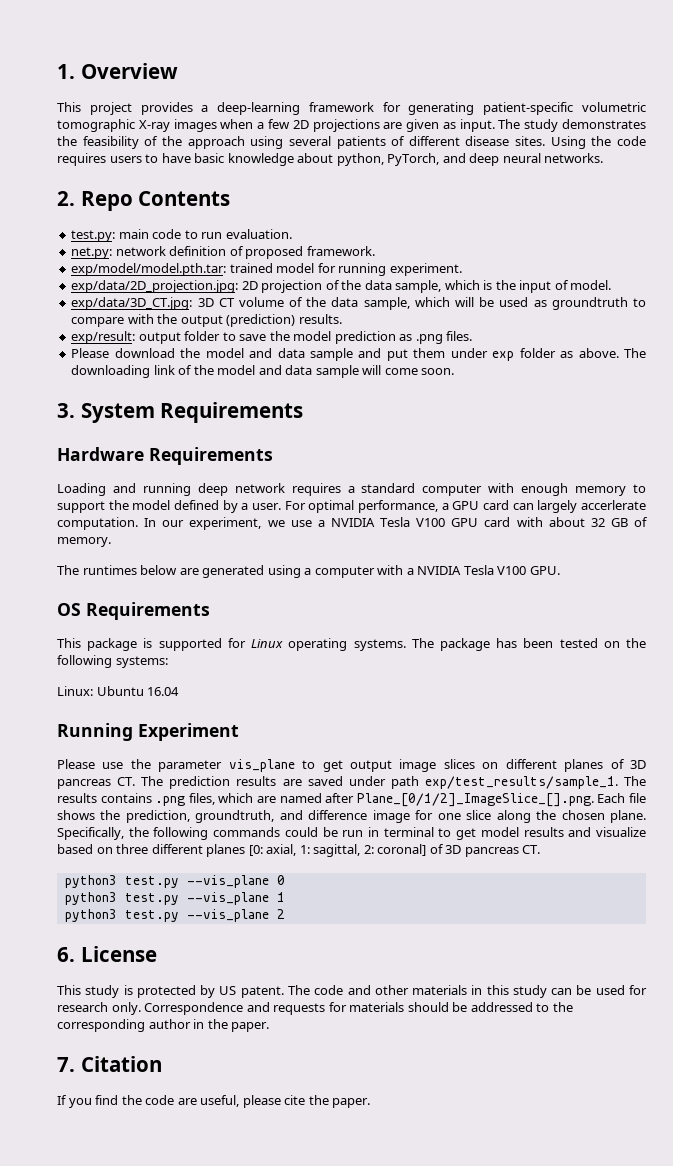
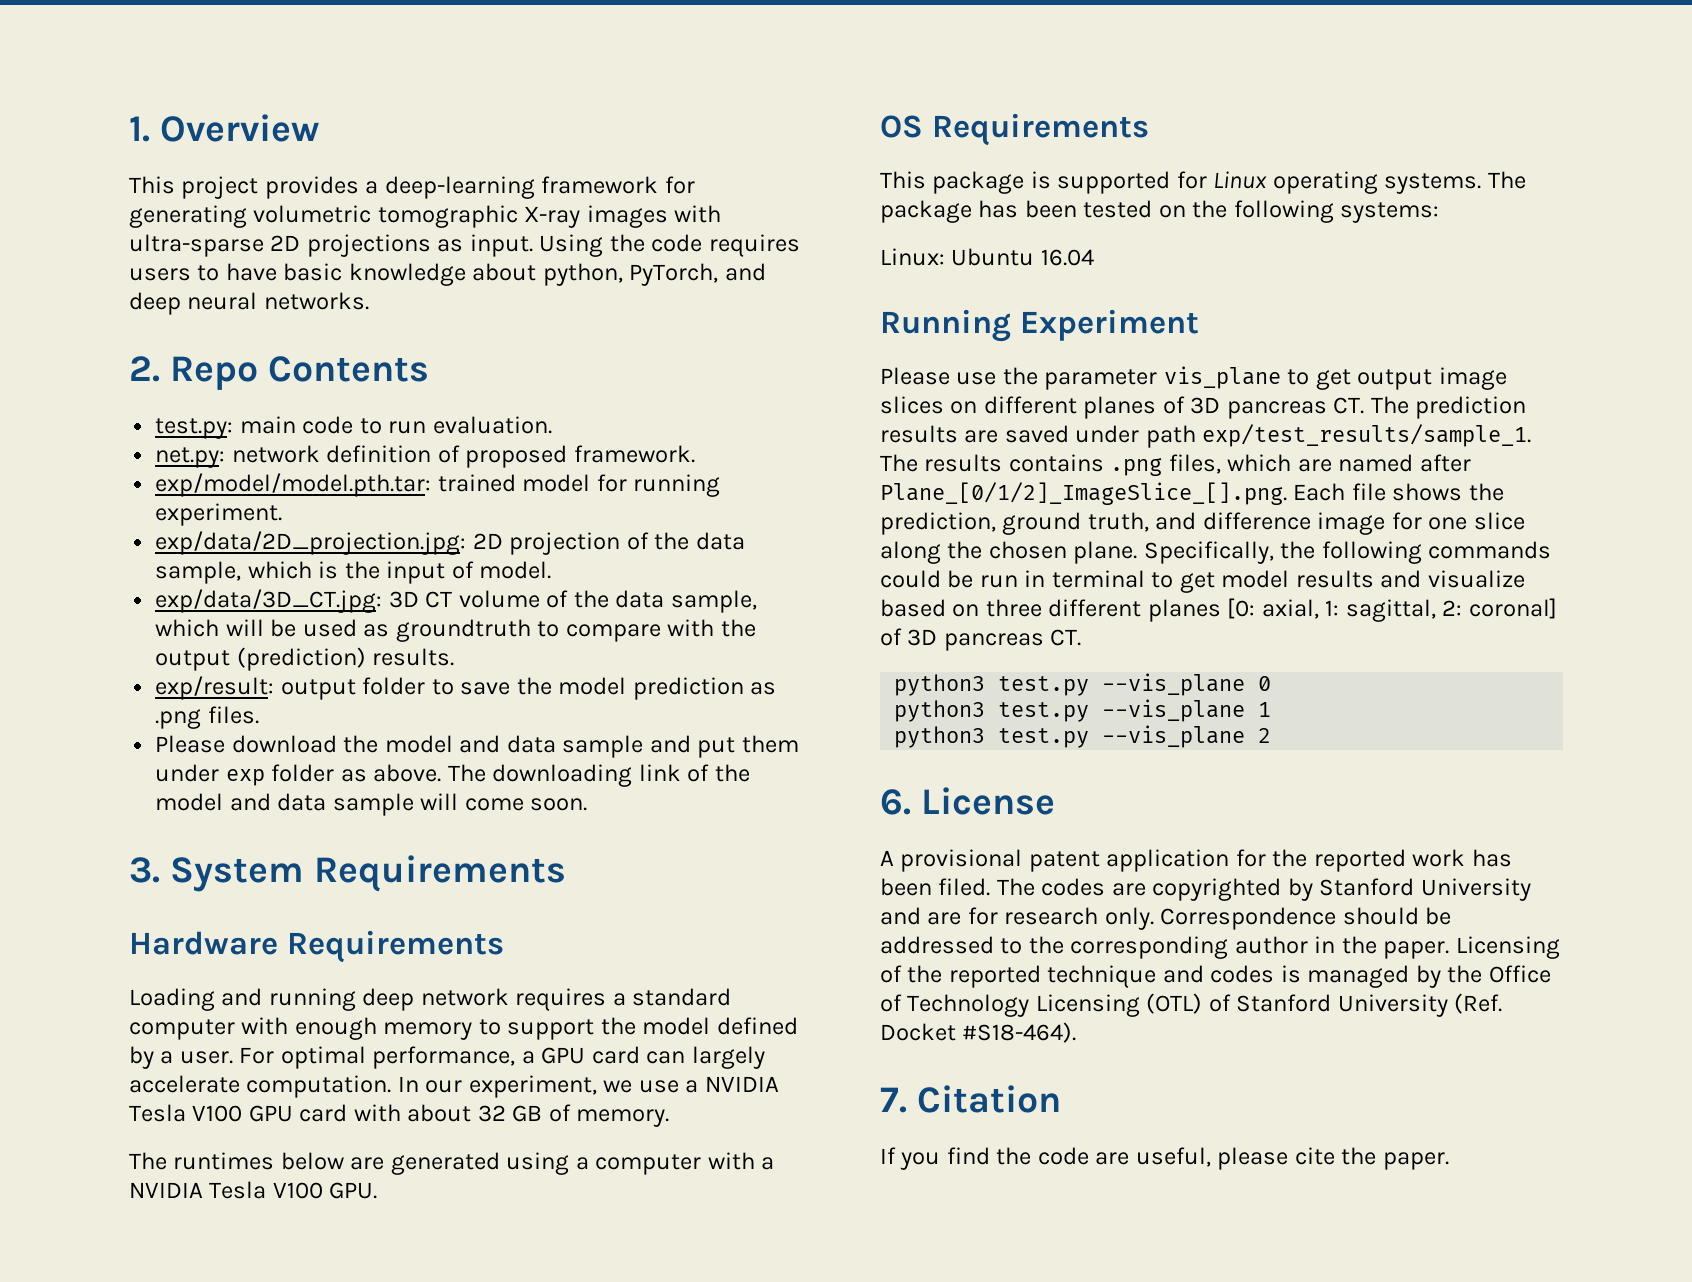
[483,102,574,115] patient-specific -> (247, 216) none
[220,119,646,132] [57,136,546,149] when a few 2D projections are given as input. The study demonstrates the feasibility of the approach using several patients of different disease sites. -> [674,205,722,223] [129,234,533,257] with ultra-sparse 2D projections as input.
[581,500,646,510] accerlerate -> [129,1075,240,1093] accelerate
[195,810,275,823] groundtruth, -> [1002,512,1149,535] ground truth,
[57,985,648,998] [57,1002,405,1015] This study is protected by US patent. The code and other materials in this study can be used for research only. Correspondence and requests for materials -> [880,849,1512,872] [880,878,1531,901] [880,907,1337,930] A provisional patent application for the reported work has been filed. The codes are copyrighted by Stanford University and are for research only. Correspondence
(270, 1027) none -> [1455,936,1560,959] [880,965,1551,988] [880,993,1503,1017] [880,1022,1077,1043] Licensing of the reported technique and codes is managed by the Office of Technology Licensing (OTL) of Stanford University (Ref. Docket #S18-464).

